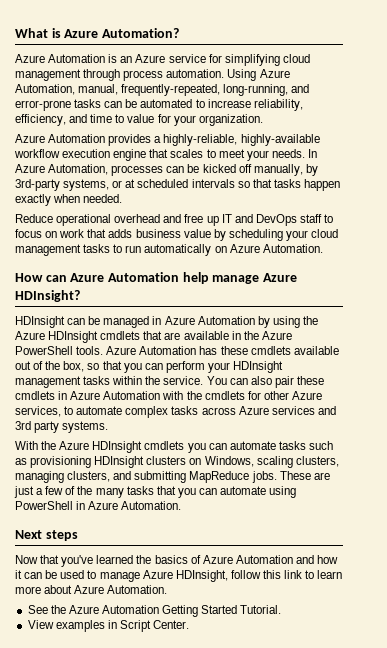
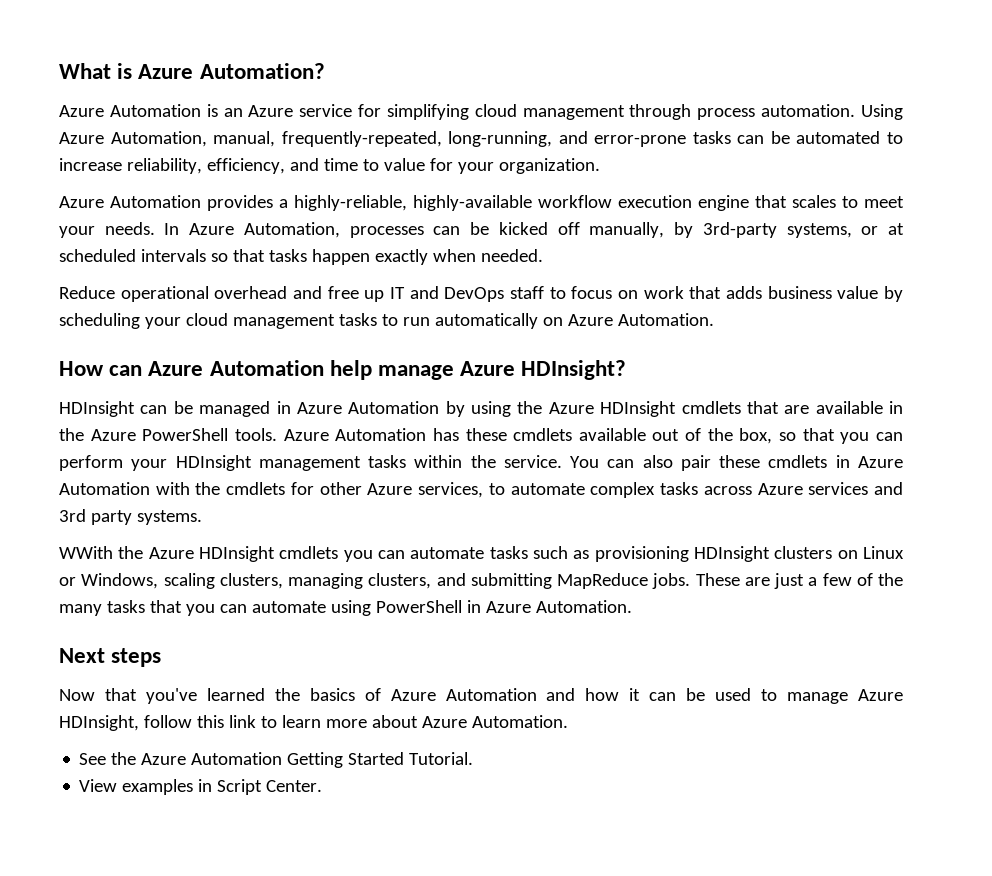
[15,441,38,450] With -> [59,546,113,559] WWith
(202, 461) none -> [863,546,905,559] [59,577,76,586] Linux or

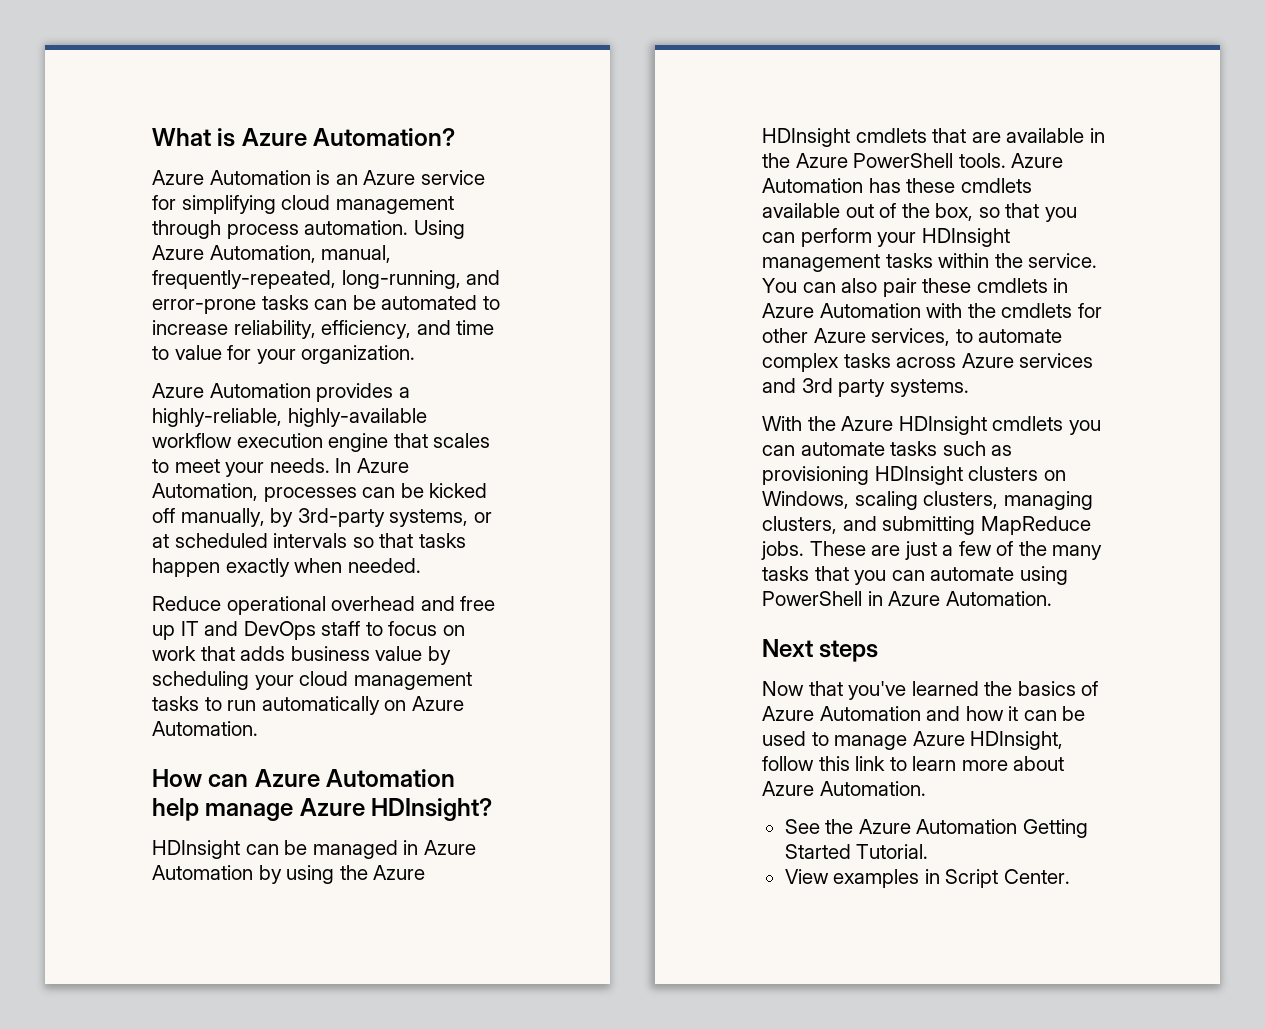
[59,546,113,559] WWith -> [762,416,802,431] With
[863,546,905,559] [59,577,76,586] Linux or -> (1066, 475) none

